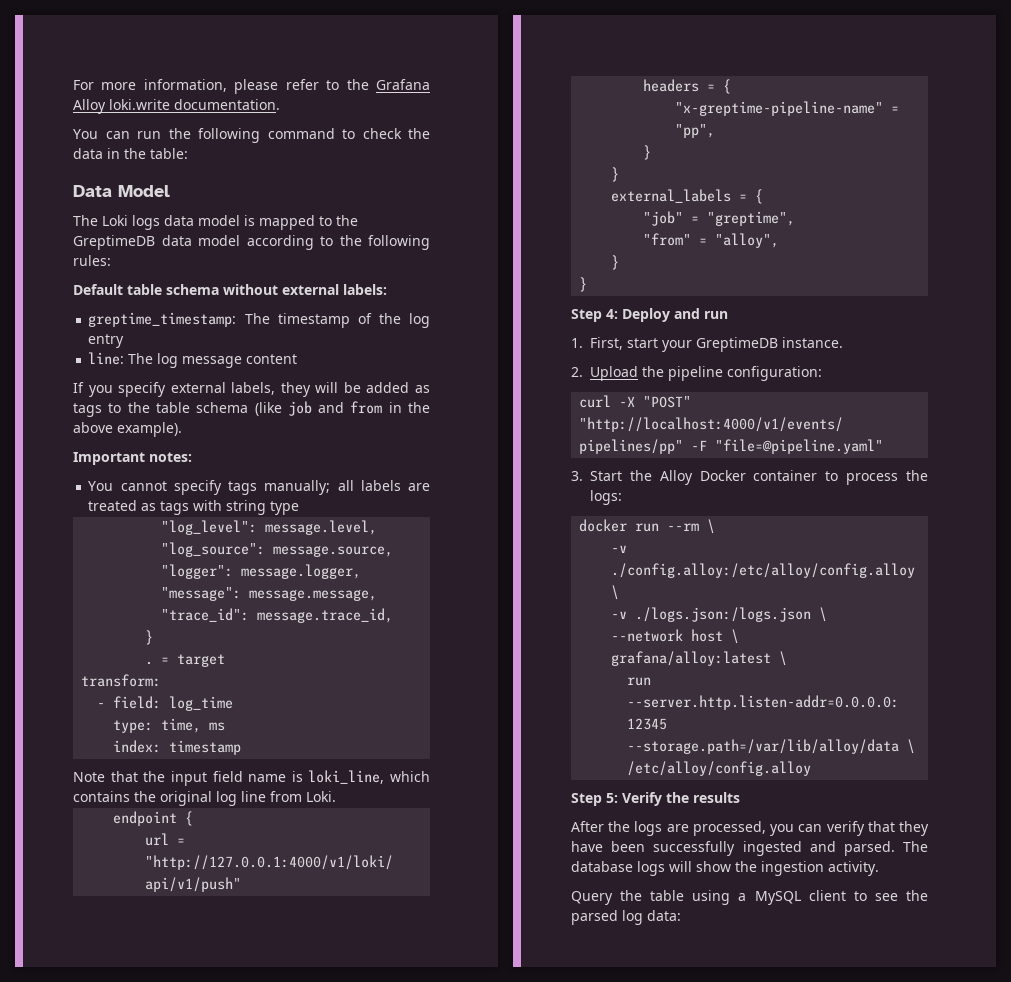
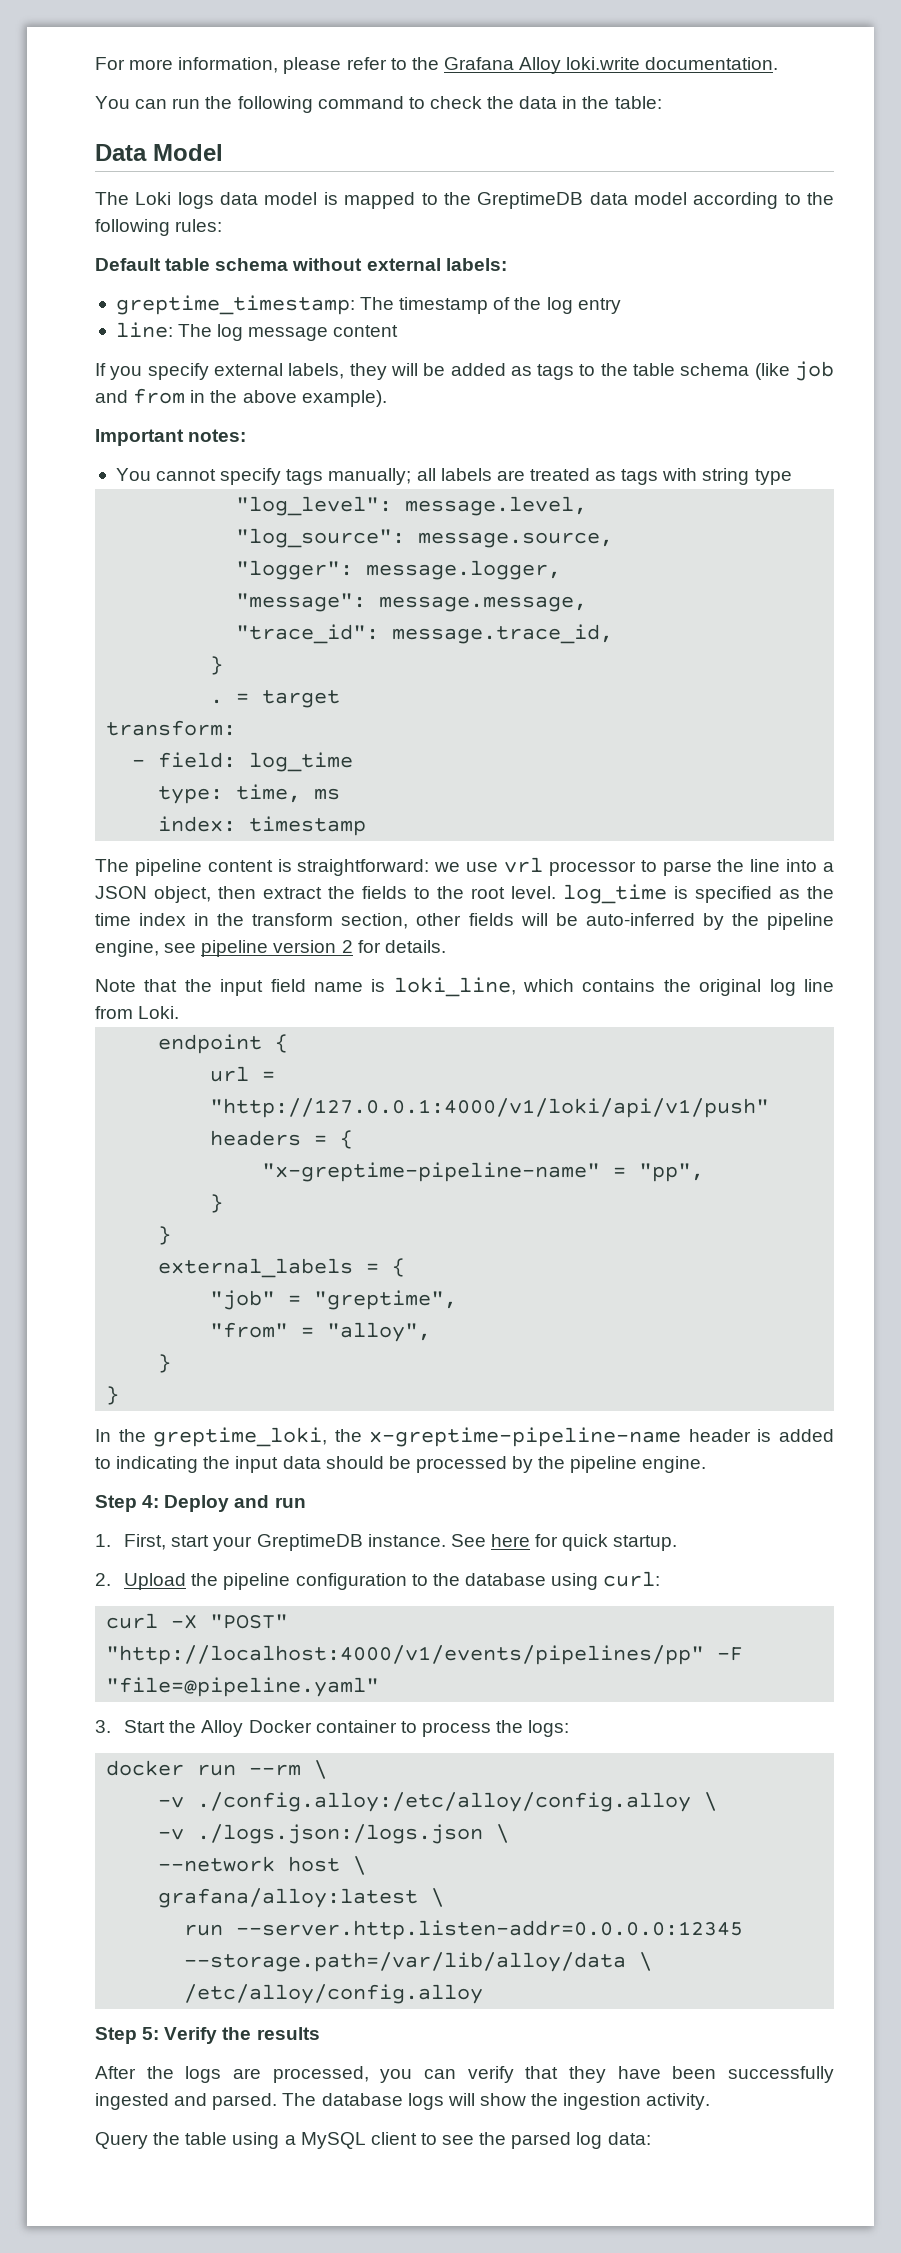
(242, 747) none -> [95,857,835,876] [95,884,834,904] [95,913,835,930] [95,940,446,957] // The pipeline content is straightforward: we use vrl processor to parse the line into a JSON object, then extract the fields to the root level. log_time is specified as the time index in the transform section, other fields will be auto-inferred by the pipeline engine, see pipeline version 2 for details.
(588, 284) none -> [95,1427,834,1447] [95,1456,707,1473] // In the greptime_loki, the x-greptime-pipeline-name header is added to indicating the input data should be processed by the pipeline engine.
(843, 342) none -> [450,1534,678,1551] See here for quick startup.
[727,366,822,381] configuration: -> [295,1571,661,1590] configuration to the database using curl:

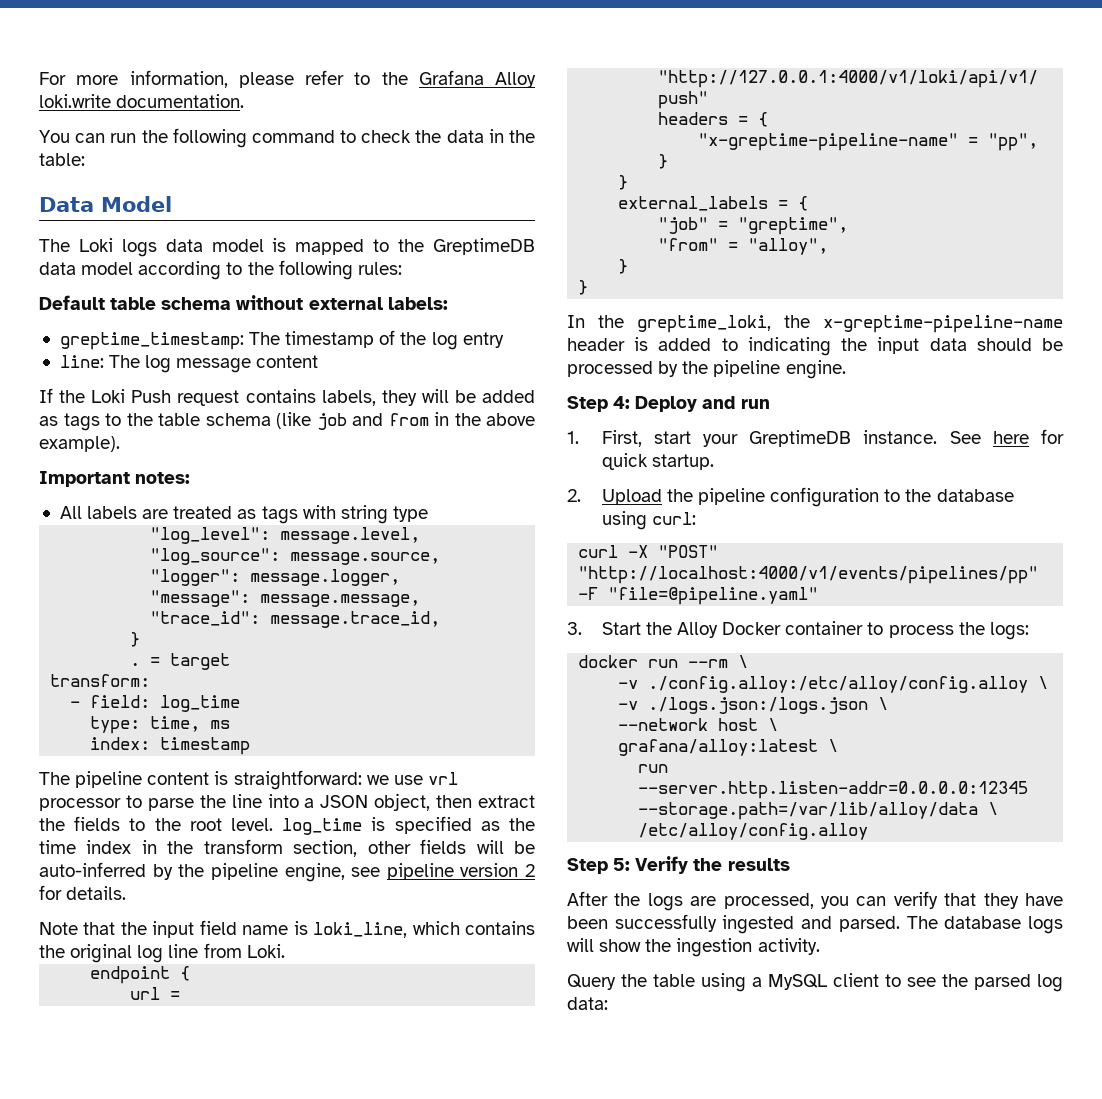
[110,363,283,380] you specify external -> [59,389,316,406] the Loki Push request contains
[115,468,436,485] You cannot specify tags manually; all -> [59,506,82,519] All

